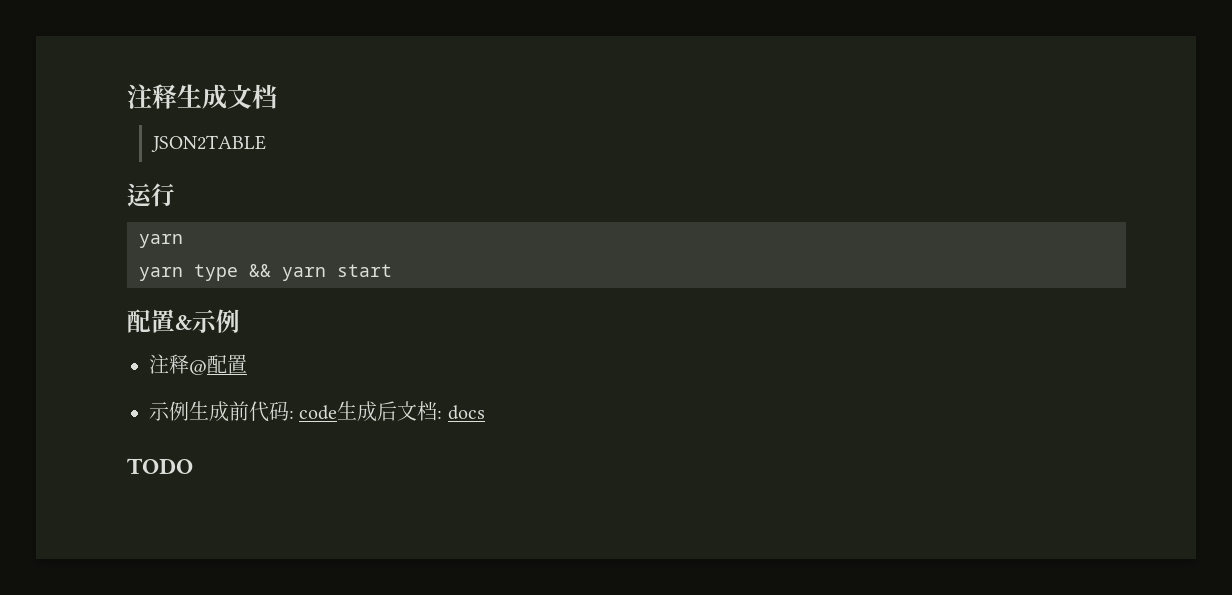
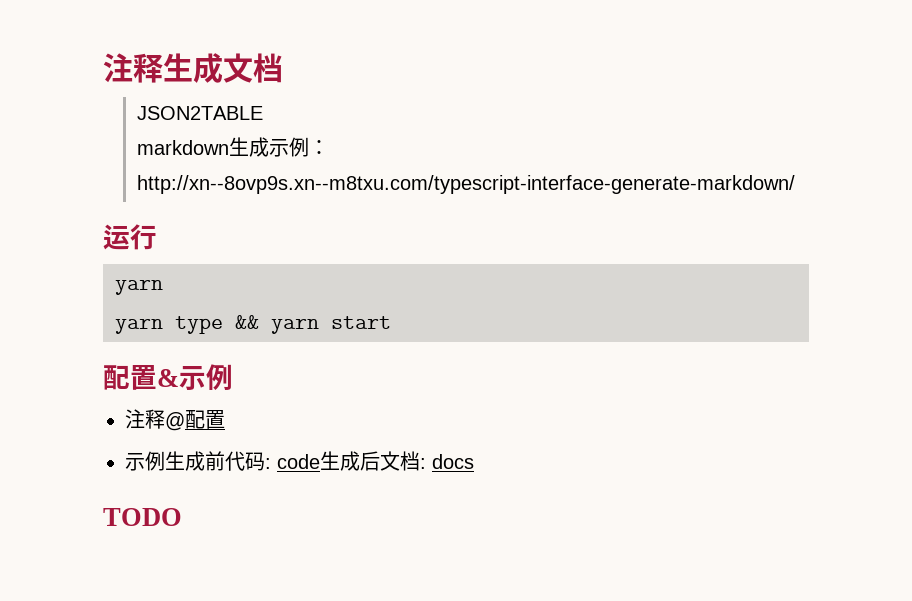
(267, 143) none -> [136,137,329,157] [136,175,795,194] // markdown生成示例：http://xn--8ovp9s.xn--m8txu.com/typescript-interface-generate-markdown/

